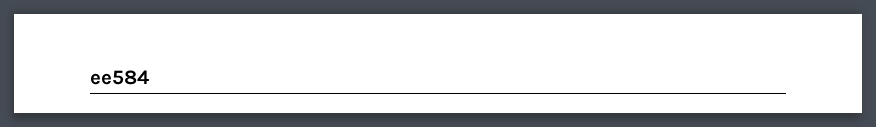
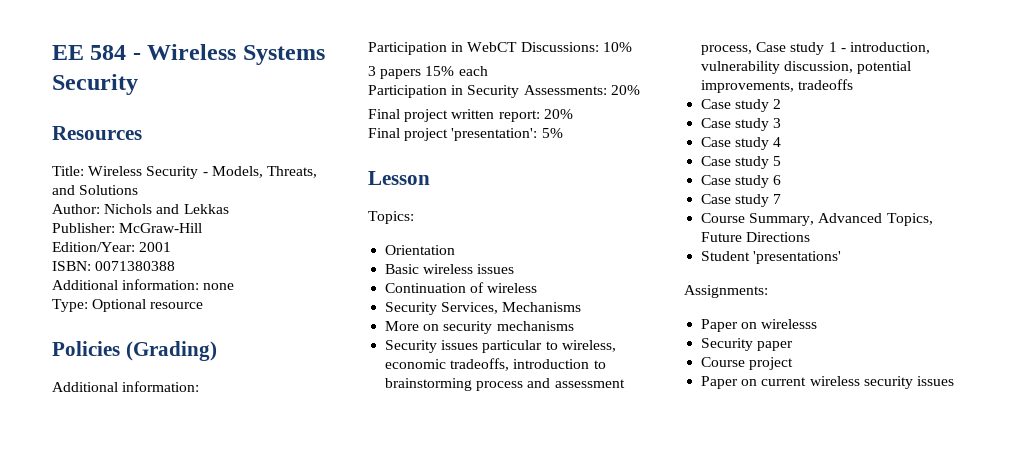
[90,70,149,85] ee584 -> [52,44,325,65] [52,74,138,95] [52,126,142,140] [52,166,317,179] [52,185,139,195] [52,204,229,214] [52,223,203,233] [52,242,172,252] [52,261,176,271] [52,279,235,290] [52,299,204,312] [52,341,217,361] [52,381,200,392] [368,42,632,55] [368,66,488,79] [368,85,640,98] [368,109,573,122] [368,128,563,141] [368,171,430,185] [368,211,414,224] [385,245,456,255] [385,264,515,274] [385,282,538,293] [385,302,582,315] [385,321,574,334] [385,340,616,353] [385,358,606,371] [385,378,625,391] [701,42,930,55] [701,61,912,74] [701,79,854,93] [701,99,782,112] [701,118,782,131] [701,137,782,150] [701,156,782,169] [701,175,782,188] [701,194,782,207] [701,213,933,226] [701,232,811,242] [701,251,842,264] [684,285,768,298] [701,319,818,332] [701,338,794,351] [701,357,794,370] [701,376,954,389] EE 584 - Wireless Systems Security // Resources // Title: Wireless Security - Models, Threats, and Solutions // Author: Nichols and Lekkas // Publisher: McGraw-Hill // Edition/Year: 2001 // ISBN: 0071380388 // Additional information: none // Type: Optional resource // Policies (Grading) // Additional information: // Participation in WebCT Discussions: 10% // 3 papers 15% each // Participation in Security Assessments: 20% // Final project written report: 20% // Final project 'presentation': 5% // Lesson // Topics: // Orientation // Basic wireless issues // Continuation of wireless // Security Services, Mechanisms // More on security mechanisms // Security issues particular to wireless, economic tradeoffs, introduction to brainstorming process and assessment process, Case study 1 - introduction, vulnerability discussion, potential improvements, tradeoffs // Case study 2 // Case study 3 // Case study 4 // Case study 5 // Case study 6 // Case study 7 // Course Summary, Advanced Topics, Future Directions // Student 'presentations' // Assignments: // Paper on wirelesss // Security paper // Course project // Paper on current wireless security issues

